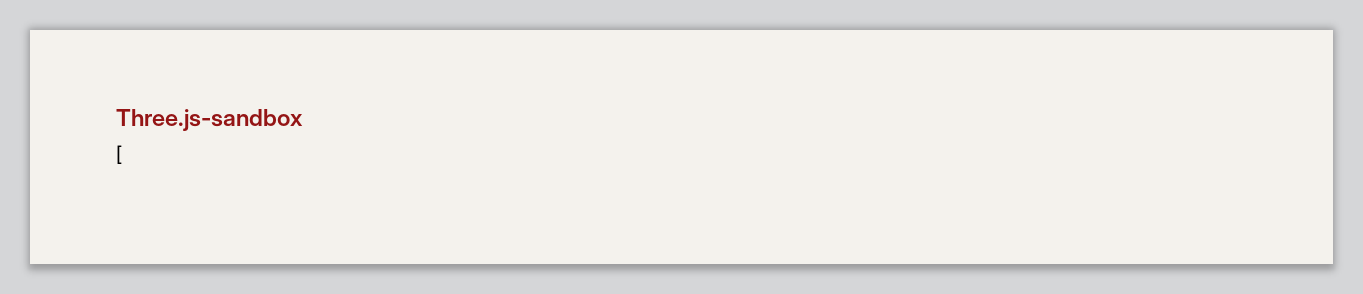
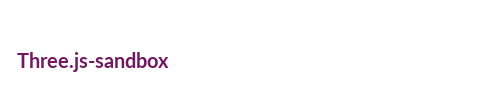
[116,145,122,164] // [ -> (169, 62) none

